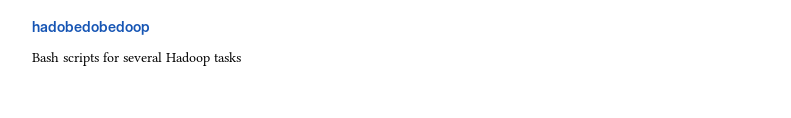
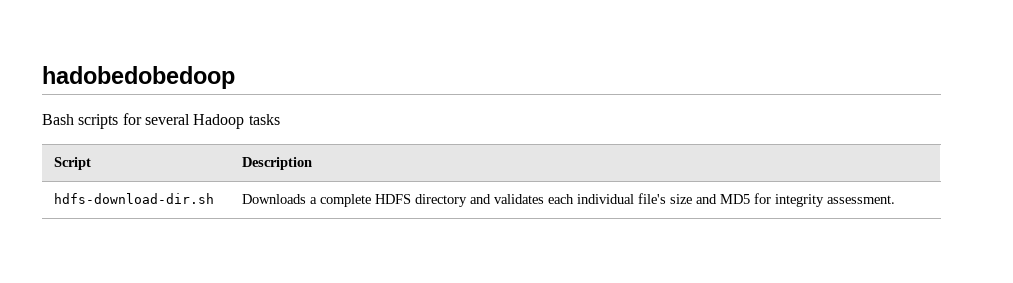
(241, 57) none -> [53,157,91,170] [241,157,312,170] [53,193,214,204] [241,193,895,207] // Script | Description // hdfs-download-dir.sh | Downloads a complete HDFS directory and validates each individual file's size and MD5 for integrity assessment.

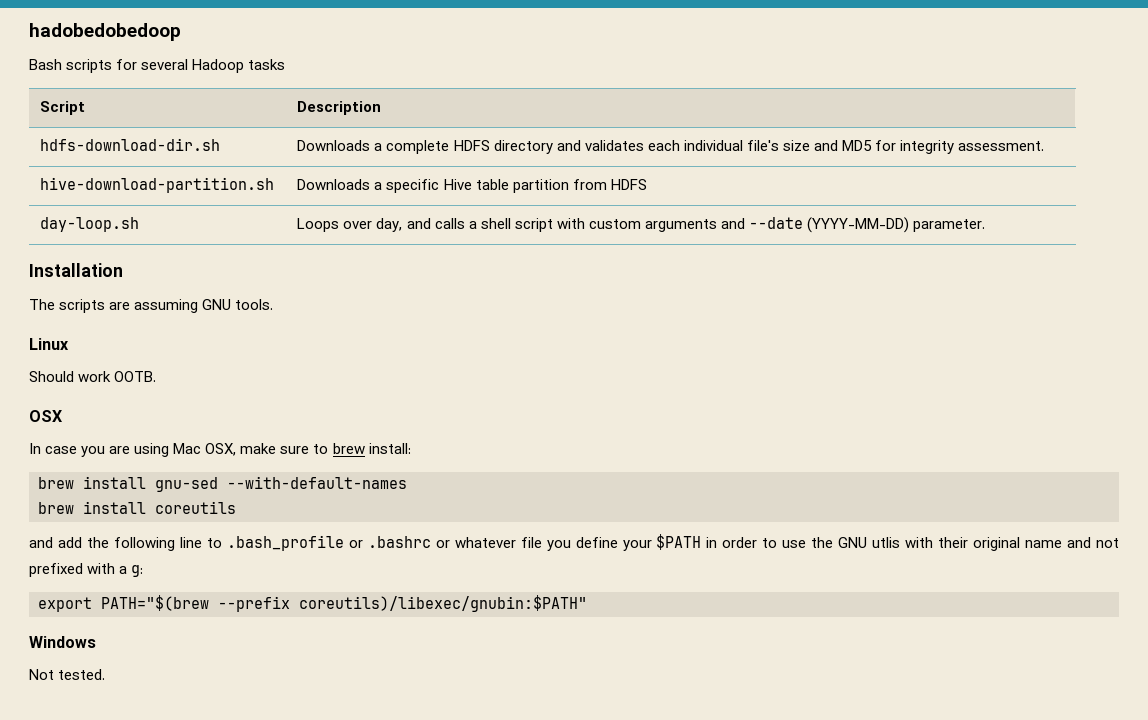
(895, 199) none -> [40,177,275,193] [297,179,647,193] [40,217,140,232] [297,217,986,233] [29,263,123,277] [29,299,274,313] [29,338,69,350] [29,371,157,382] [29,410,62,422] [29,443,411,457] [38,476,407,492] [38,501,236,514] [29,534,1119,551] [29,563,144,577] [38,595,587,612] [29,636,96,648] [29,669,106,680] // hive-download-partition.sh | Downloads a specific Hive table partition from HDFS // day-loop.sh | Loops over day, and calls a shell script with custom arguments and --date (YYYY-MM-DD) parameter. // Installation // The scripts are assuming GNU tools. // Linux // Should work OOTB. // OSX // In case you are using Mac OSX, make sure to brew install: // brew install gnu-sed --with-default-names // brew install coreutils // and add the following line to .bash_profile or .bashrc or whatever file you define your $PATH in order to use the GNU utlis with their original name and not prefixed with a g: // export PATH="$(brew --prefix coreutils)/libexec/gnubin:$PATH" // Windows // Not tested.

